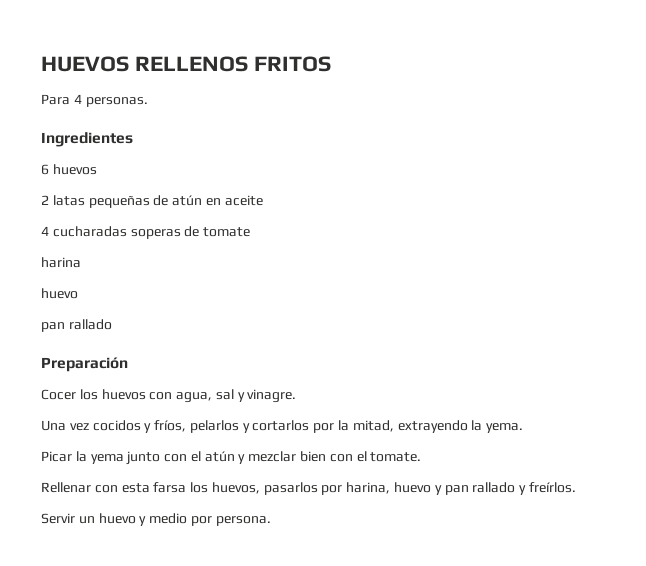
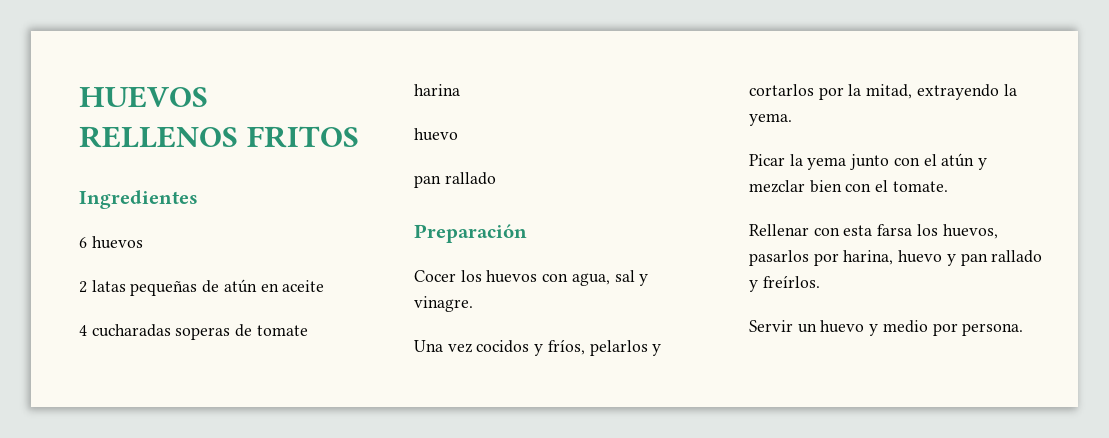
[41,94,148,107] // Para 4 personas. -> (359, 137) none

